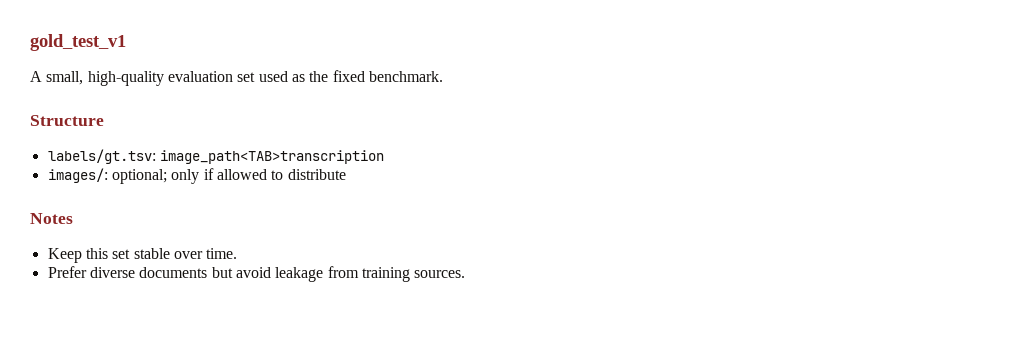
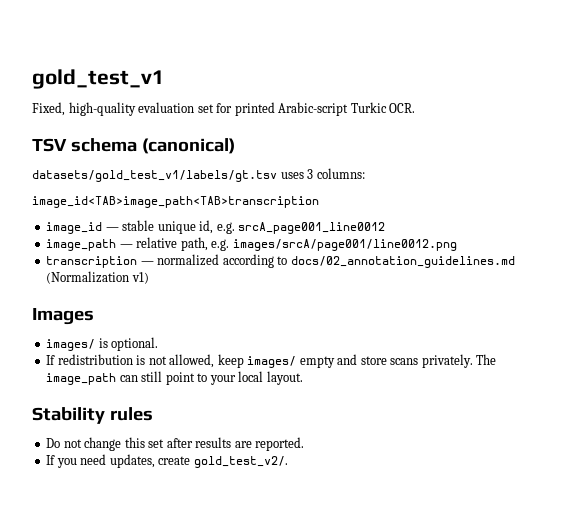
[30,71,84,85] A small, -> [32,102,65,116] Fixed,
[258,70,443,82] [30,115,104,126] [47,149,384,164] [47,168,346,184] [30,213,73,224] [47,248,238,263] [47,266,466,282] used as the fixed benchmark. // Structure // labels/gt.tsv: image_path<TAB>transcription // images/: optional; only if allowed to distribute // Notes // Keep this set stable over time. // Prefer diverse documents but avoid leakage from training sources. -> [216,102,416,116] [32,138,235,154] [32,168,365,182] [32,196,319,208] [46,220,386,234] [46,237,457,251] [46,254,515,268] [46,271,149,284] [32,308,94,325] [46,337,159,351] [46,354,497,368] [46,371,303,385] [32,407,153,424] [46,437,305,451] [46,454,288,468] for printed Arabic-script Turkic OCR. // TSV schema (canonical) // datasets/gold_test_v1/labels/gt.tsv uses 3 columns: // image_id<TAB>image_path<TAB>transcription // image_id — stable unique id, e.g. srcA_page001_line0012 // image_path — relative path, e.g. images/srcA/page001/line0012.png // transcription — normalized according to docs/02_annotation_guidelines.md (Normalization v1) // Images // images/ is optional. // If redistribution is not allowed, keep images/ empty and store scans privately. The image_path can still point to your local layout. // Stability rules // Do not change this set after results are reported. // If you need updates, create gold_test_v2/.

